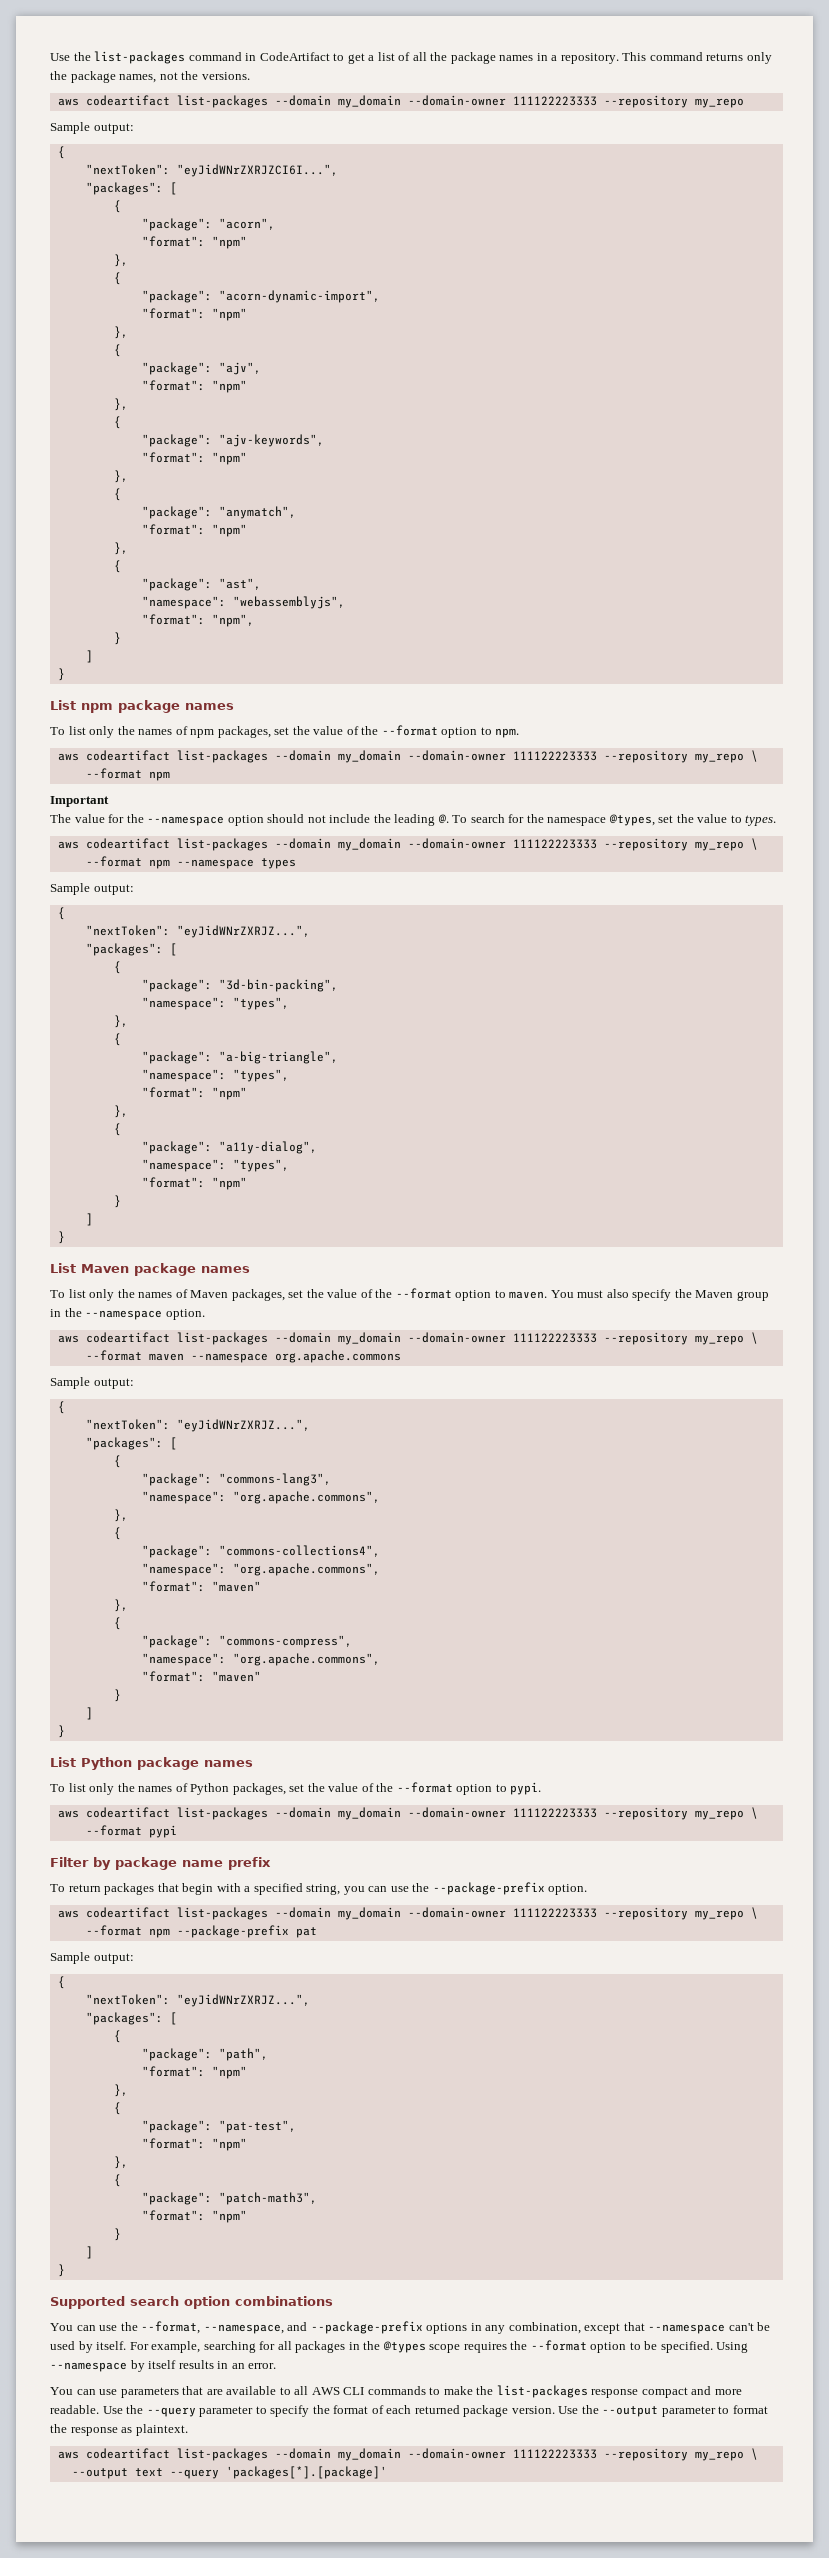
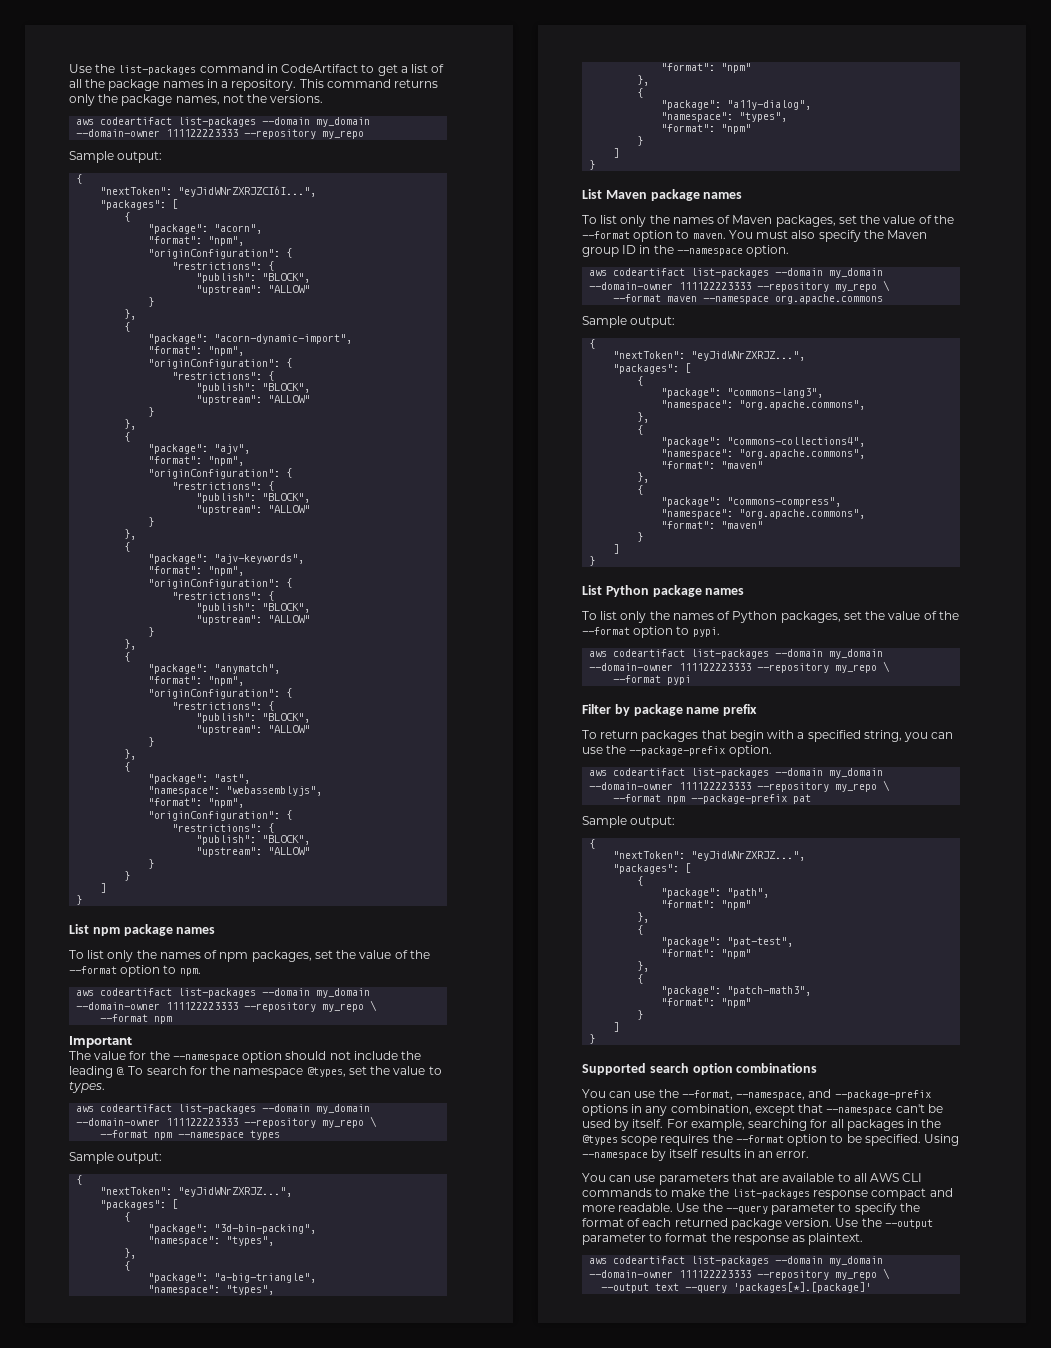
[211,236,247,249] "npm" -> [208,236,245,246] [148,248,293,259] [172,261,275,271] [196,273,311,283] [196,285,311,295] [148,297,155,307] "npm", // "originConfiguration": { // "restrictions": { // "publish": "BLOCK", // "upstream": "ALLOW" // }
[211,308,247,321] "npm" -> [208,346,245,356] [148,358,293,369] [172,371,275,381] [196,383,311,393] [196,395,311,405] [148,407,155,417] "npm", // "originConfiguration": { // "restrictions": { // "publish": "BLOCK", // "upstream": "ALLOW" // }
[211,380,247,393] "npm" -> [208,456,245,466] [148,468,293,479] [172,481,275,491] [196,493,311,503] [196,505,311,515] [148,517,155,527] "npm", // "originConfiguration": { // "restrictions": { // "publish": "BLOCK", // "upstream": "ALLOW" // }
[211,452,247,465] "npm" -> [208,566,245,576] [148,578,293,589] [172,591,275,601] [196,603,311,613] [196,615,311,625] [148,627,155,637] "npm", // "originConfiguration": { // "restrictions": { // "publish": "BLOCK", // "upstream": "ALLOW" // }
[211,524,247,537] "npm" -> [208,676,245,686] [148,688,293,699] [172,701,275,711] [196,713,311,723] [196,725,311,735] [148,737,155,747] "npm", // "originConfiguration": { // "restrictions": { // "publish": "BLOCK", // "upstream": "ALLOW" // }
(254, 620) none -> [148,810,293,821] [172,823,275,833] [196,835,311,845] [196,847,311,857] [148,859,155,869] // "originConfiguration": { // "restrictions": { // "publish": "BLOCK", // "upstream": "ALLOW" // }
(769, 1296) none -> [622,245,637,254] ID

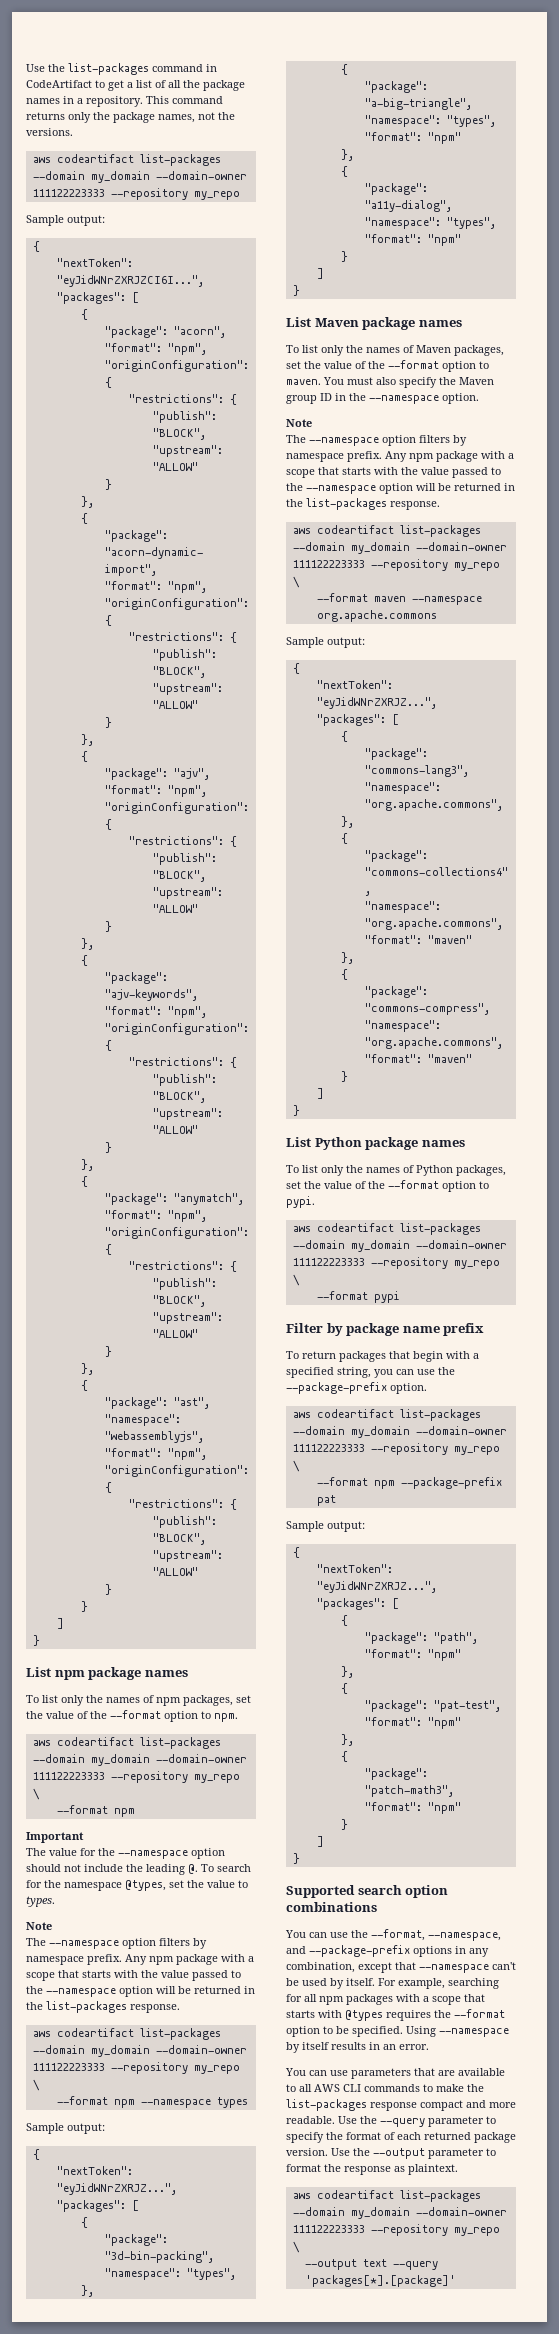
(105, 1087) none -> [26,1922,52,1930] [26,1938,207,1949] [26,1954,254,1965] [26,1970,241,1981] [26,1986,255,1997] [26,2001,180,2013] // Note // The --namespace option filters by namespace prefix. Any npm package with a scope that starts with the value passed to the --namespace option will be returned in the list-packages response.
(790, 251) none -> [286,419,312,427] [286,435,467,446] [286,451,514,462] [286,467,501,478] [286,483,515,494] [286,498,440,510] // Note // The --namespace option filters by namespace prefix. Any npm package with a scope that starts with the value passed to the --namespace option will be returned in the list-packages response.
[846,1119,942,1131] [582,1135,658,1146] packages in the @types scope -> [319,1994,485,2005] [286,2010,383,2021] npm packages with a scope that starts with @types

